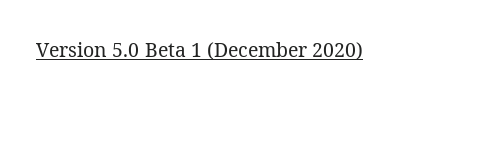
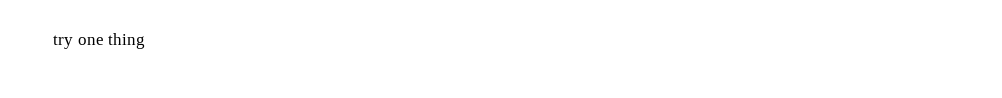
[36,42,364,60] Version 5.0 Beta 1 (December 2020) -> [53,33,146,49] try one thing

